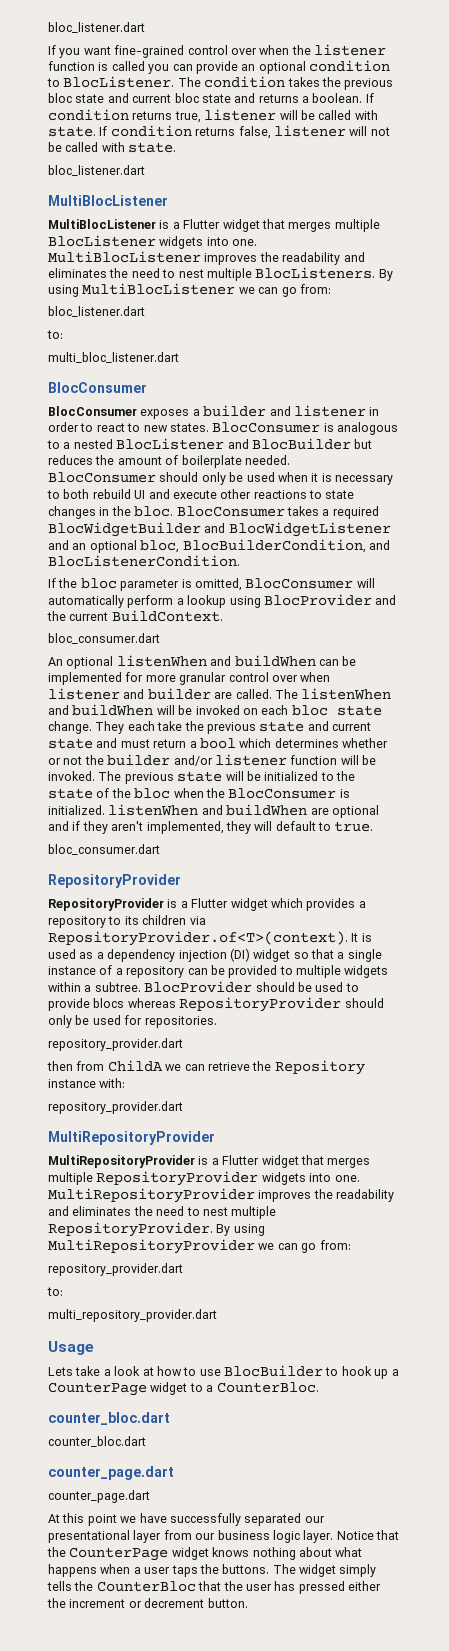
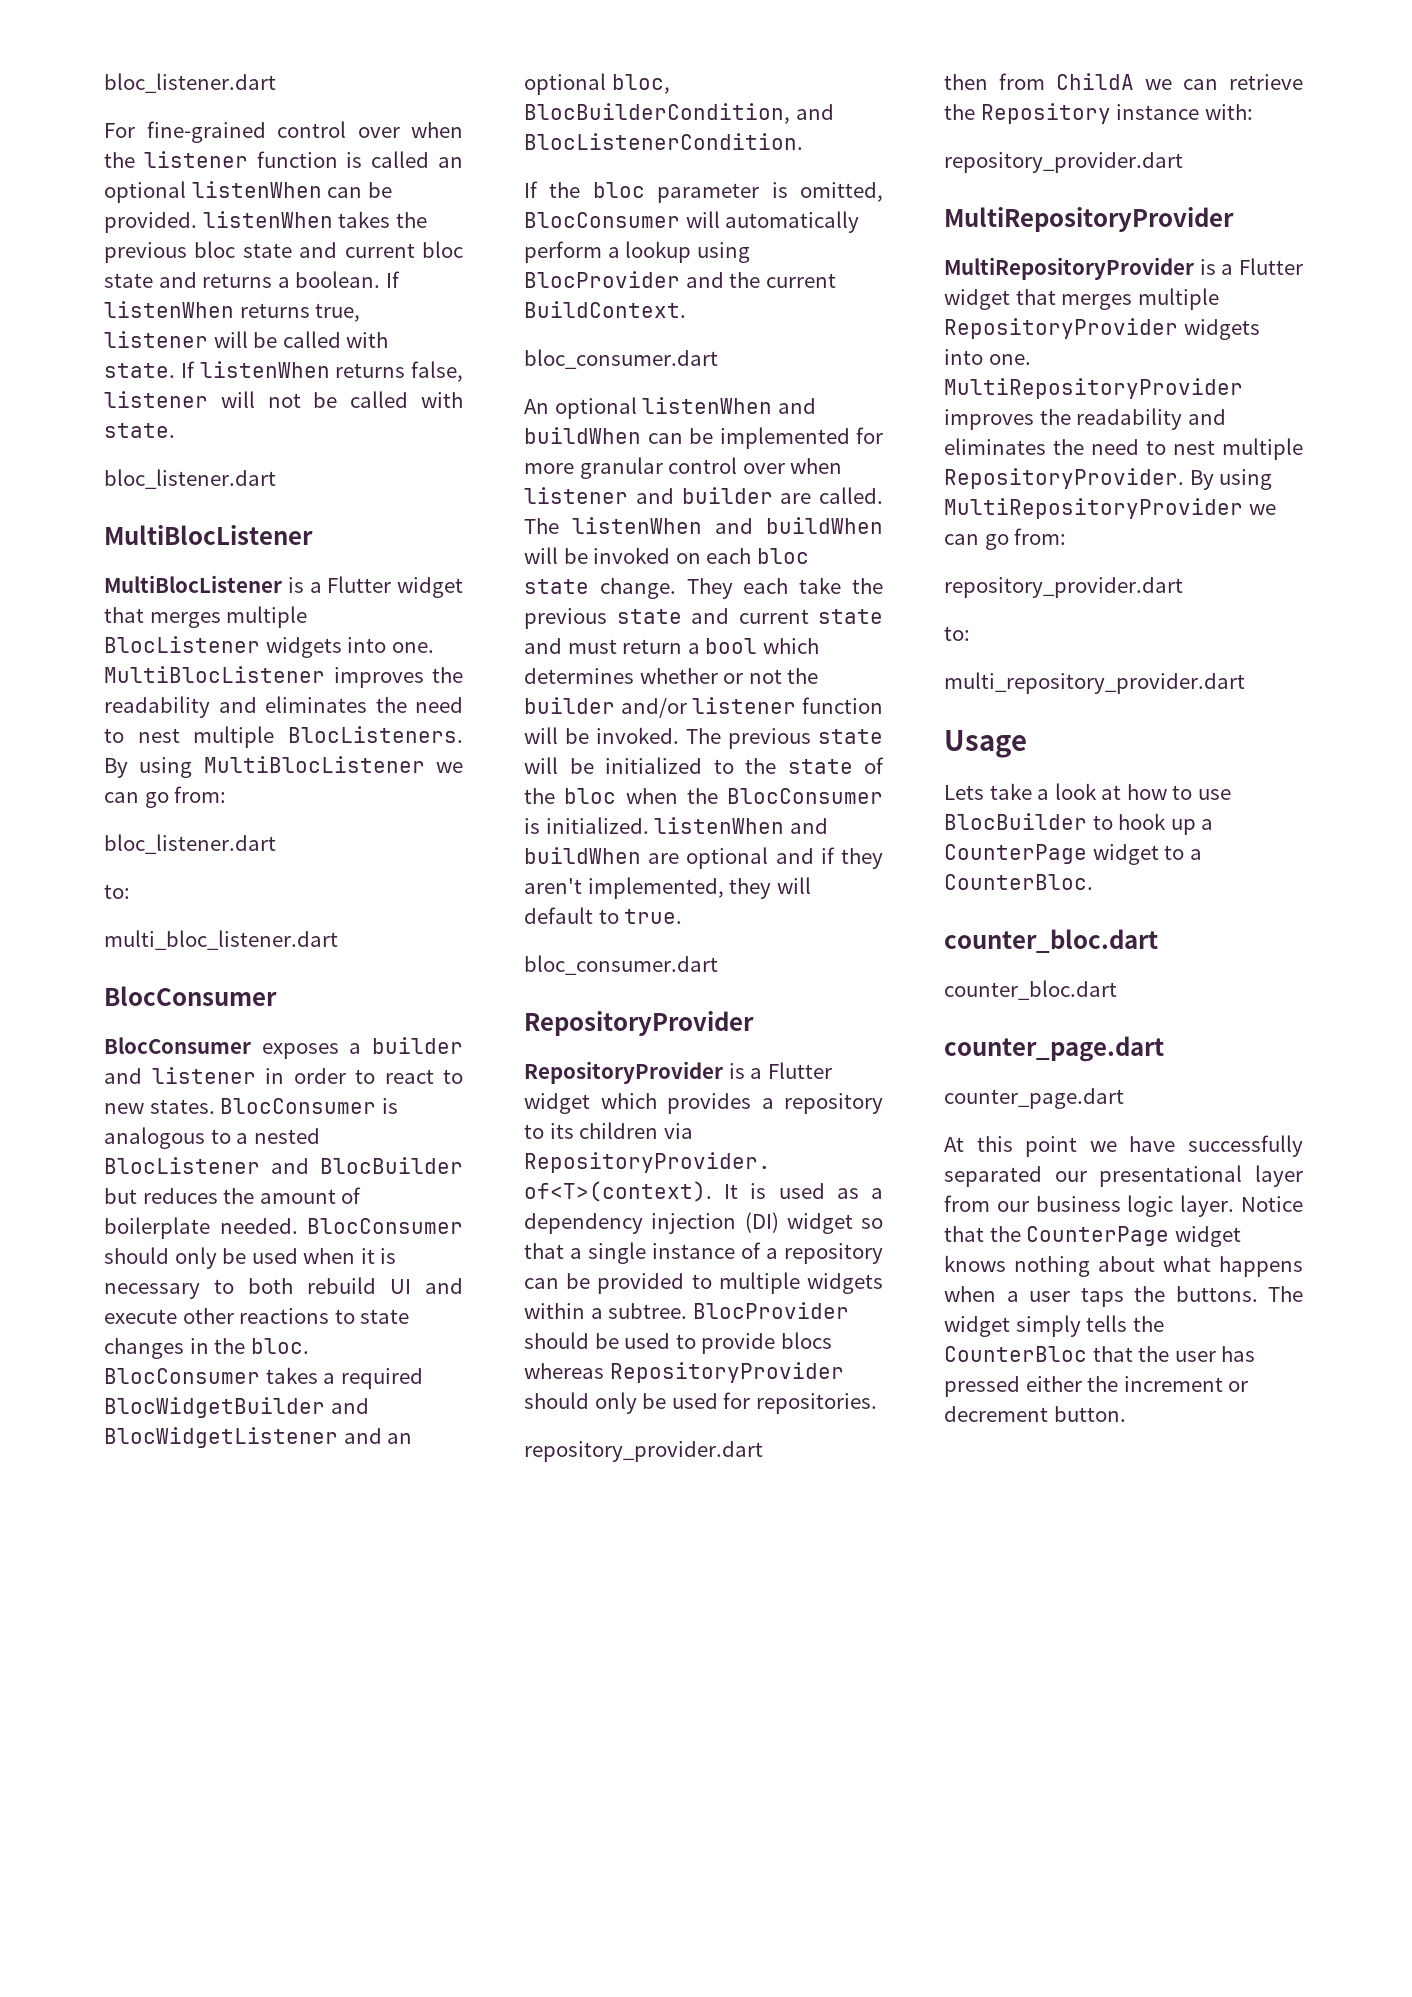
[48,22,145,33] [48,45,111,58] bloc_listener.dart // If you want -> [104,73,276,93] [104,123,135,138] bloc_listener.dart // For
[148,60,390,74] [47,76,286,88] you can provide an optional condition to BlocListener. The condition -> [438,157,464,168] [104,181,392,203] [104,211,333,233] an optional listenWhen can be provided. listenWhen
[48,109,129,121] condition -> [104,301,234,318] listenWhen
[110,125,192,137] condition -> [199,361,330,378] listenWhen

